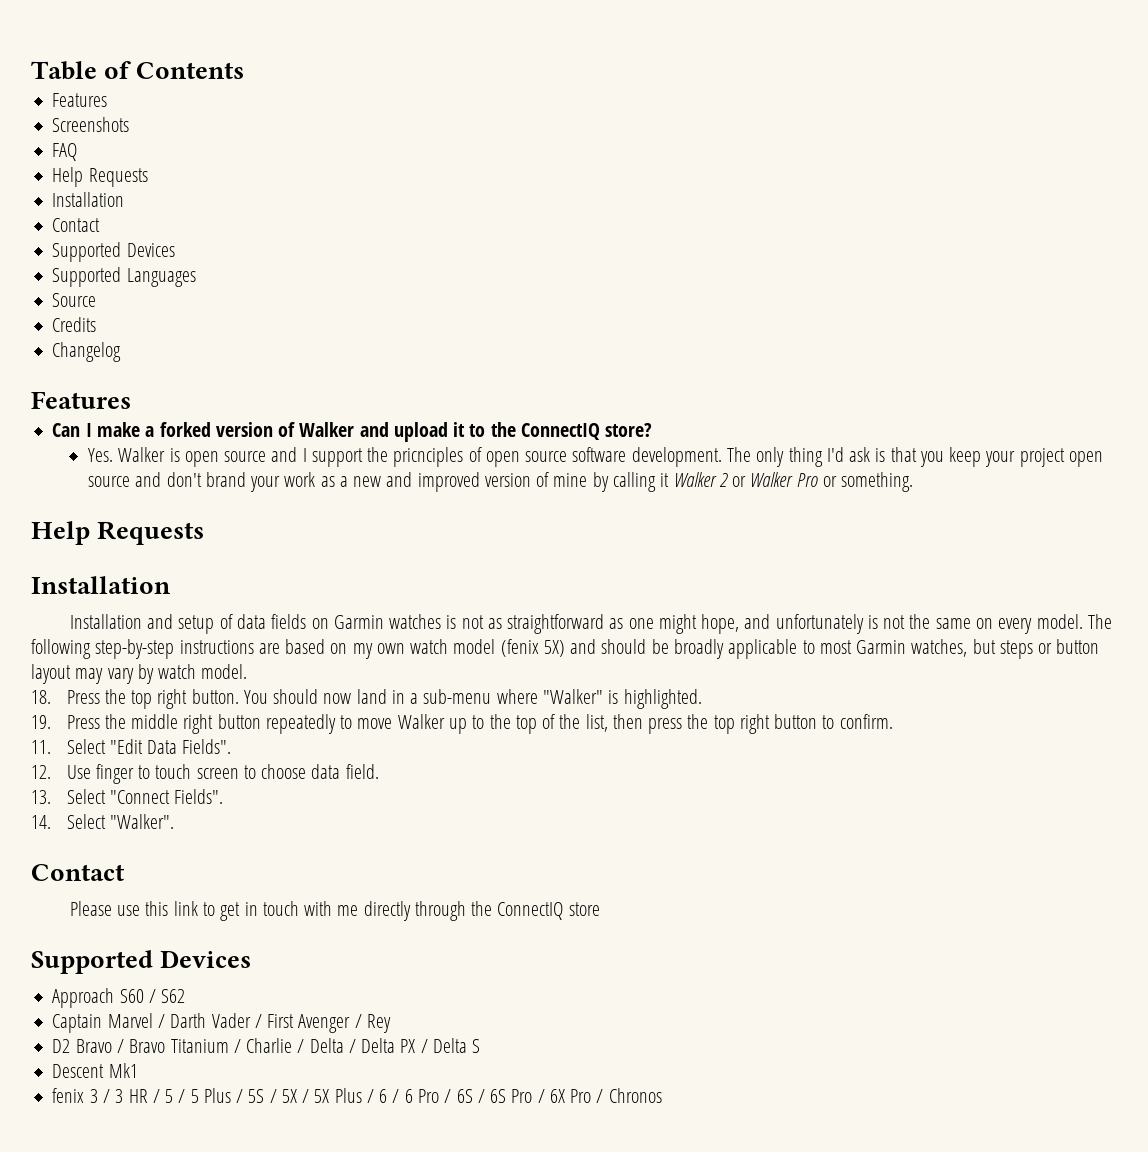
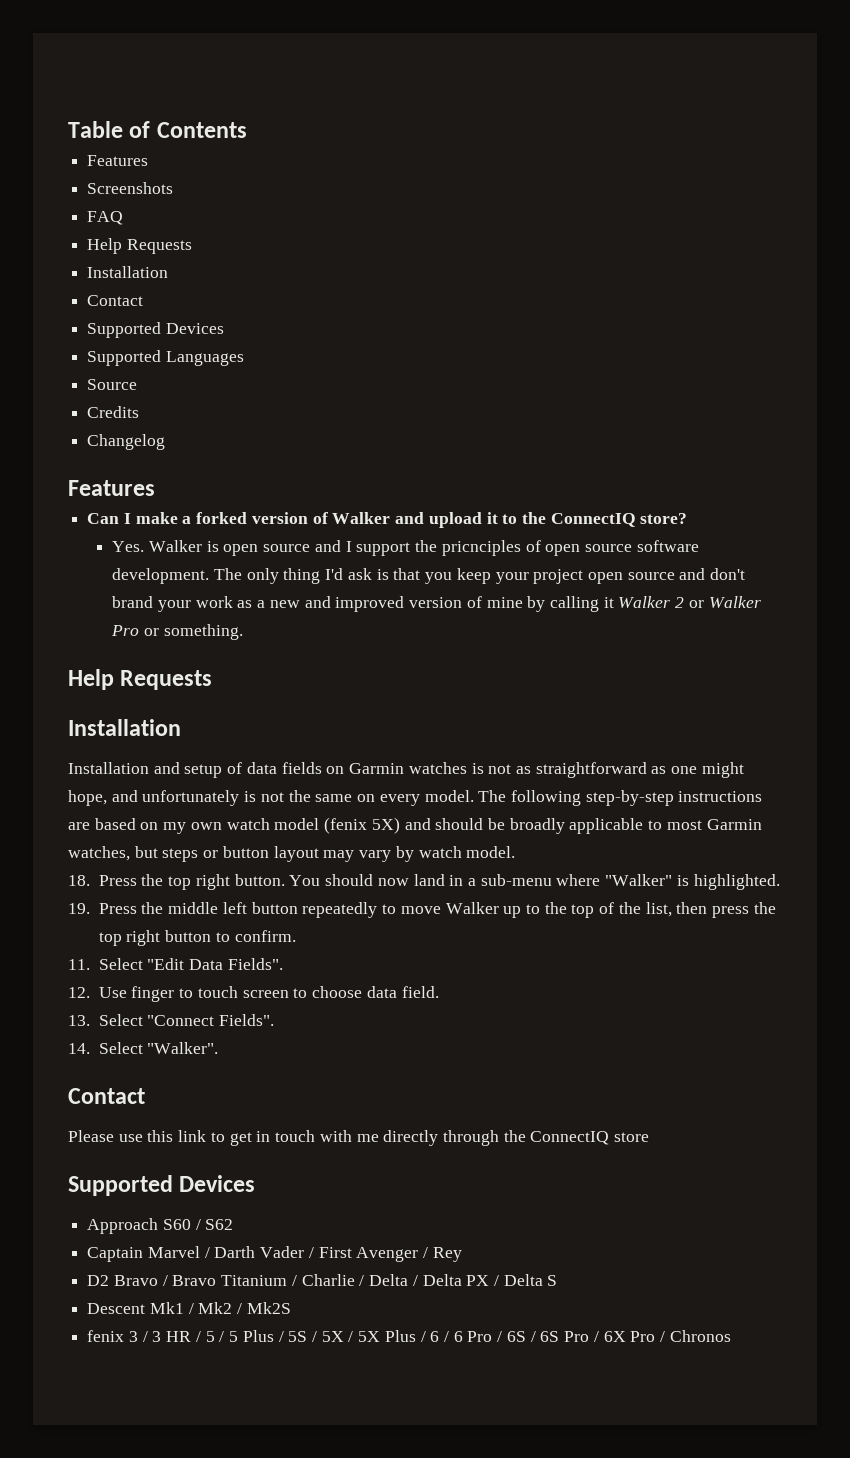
[183,714,214,734] right -> [222,902,247,914] left
(138, 1070) none -> [188,1302,291,1314] / Mk2 / Mk2S

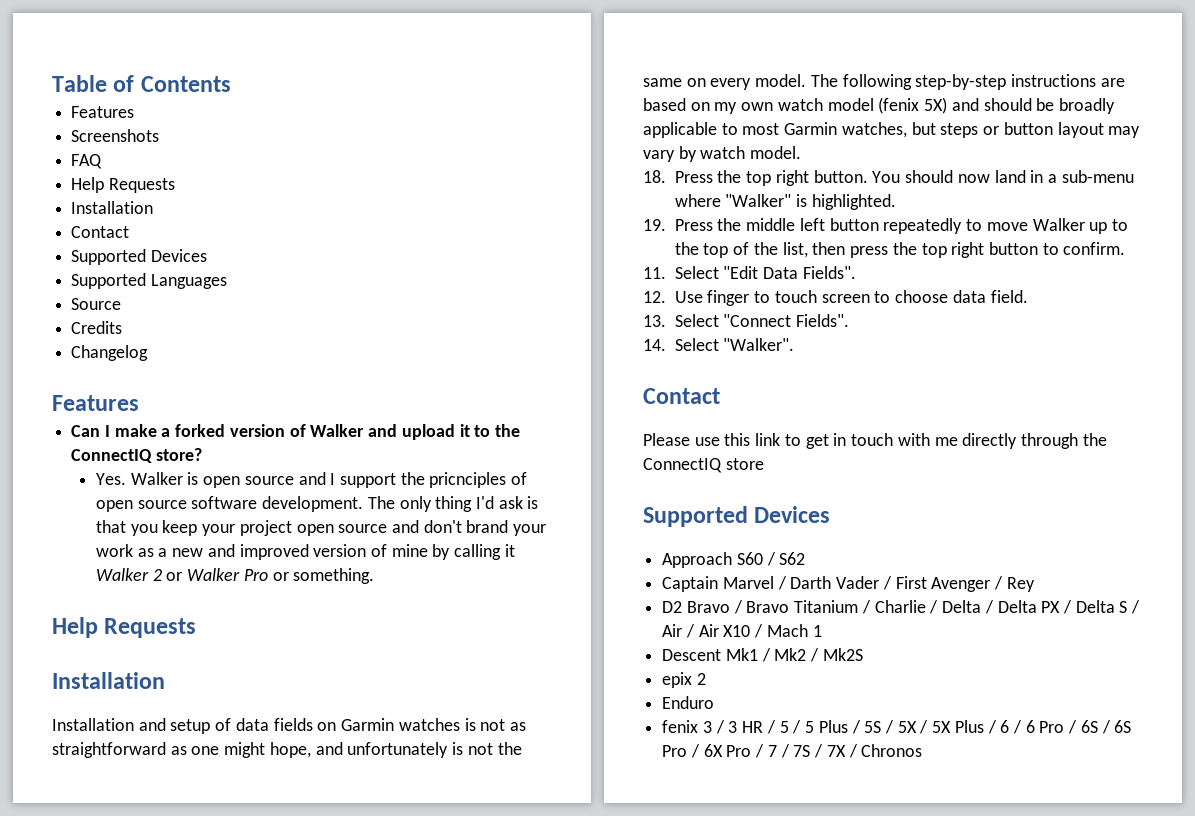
(558, 1280) none -> [1131,600,1141,614] [662,624,822,638] / Air / Air X10 / Mach 1
(291, 1308) none -> [662,672,706,688] [662,696,715,709] // epix 2 // Enduro
(666, 1336) none -> [767,744,858,758] 7 / 7S / 7X /

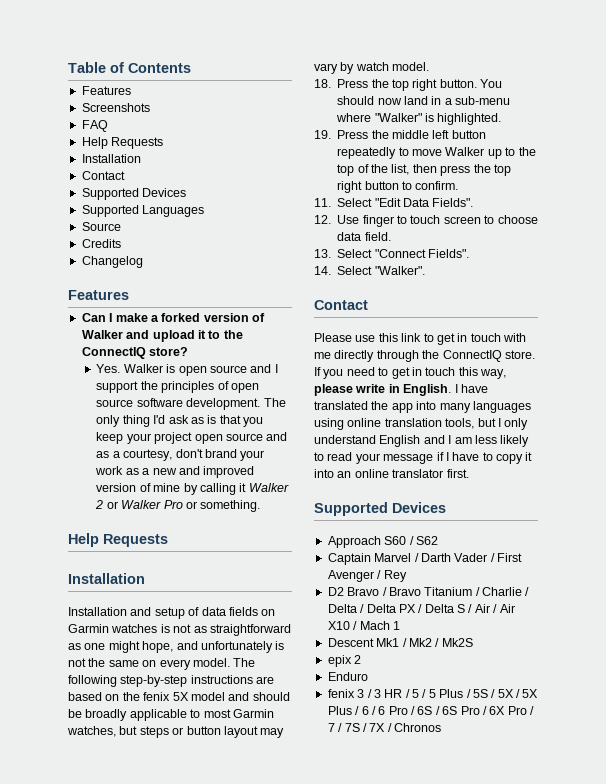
[429,472,507,488] pricnciples -> [161,381,215,393] principles
(523, 502) none -> [190,417,204,424] as
(419, 526) none -> [96,449,173,461] as a courtesy,
[714,97,948,114] my own watch model (fenix 5X) -> [122,692,225,701] the fenix 5X model
[725,458,764,470] store -> [504,350,535,359] [314,367,506,379] [314,384,488,396] [314,401,531,413] [314,418,529,430] [314,435,530,447] [314,452,533,464] [314,469,469,478] store. If you need to get in touch this way, please write in English. I have translated the app into many languages using online translation tools, but I only understand English and I am less likely to read your message if I have to copy it into an online translator first.

